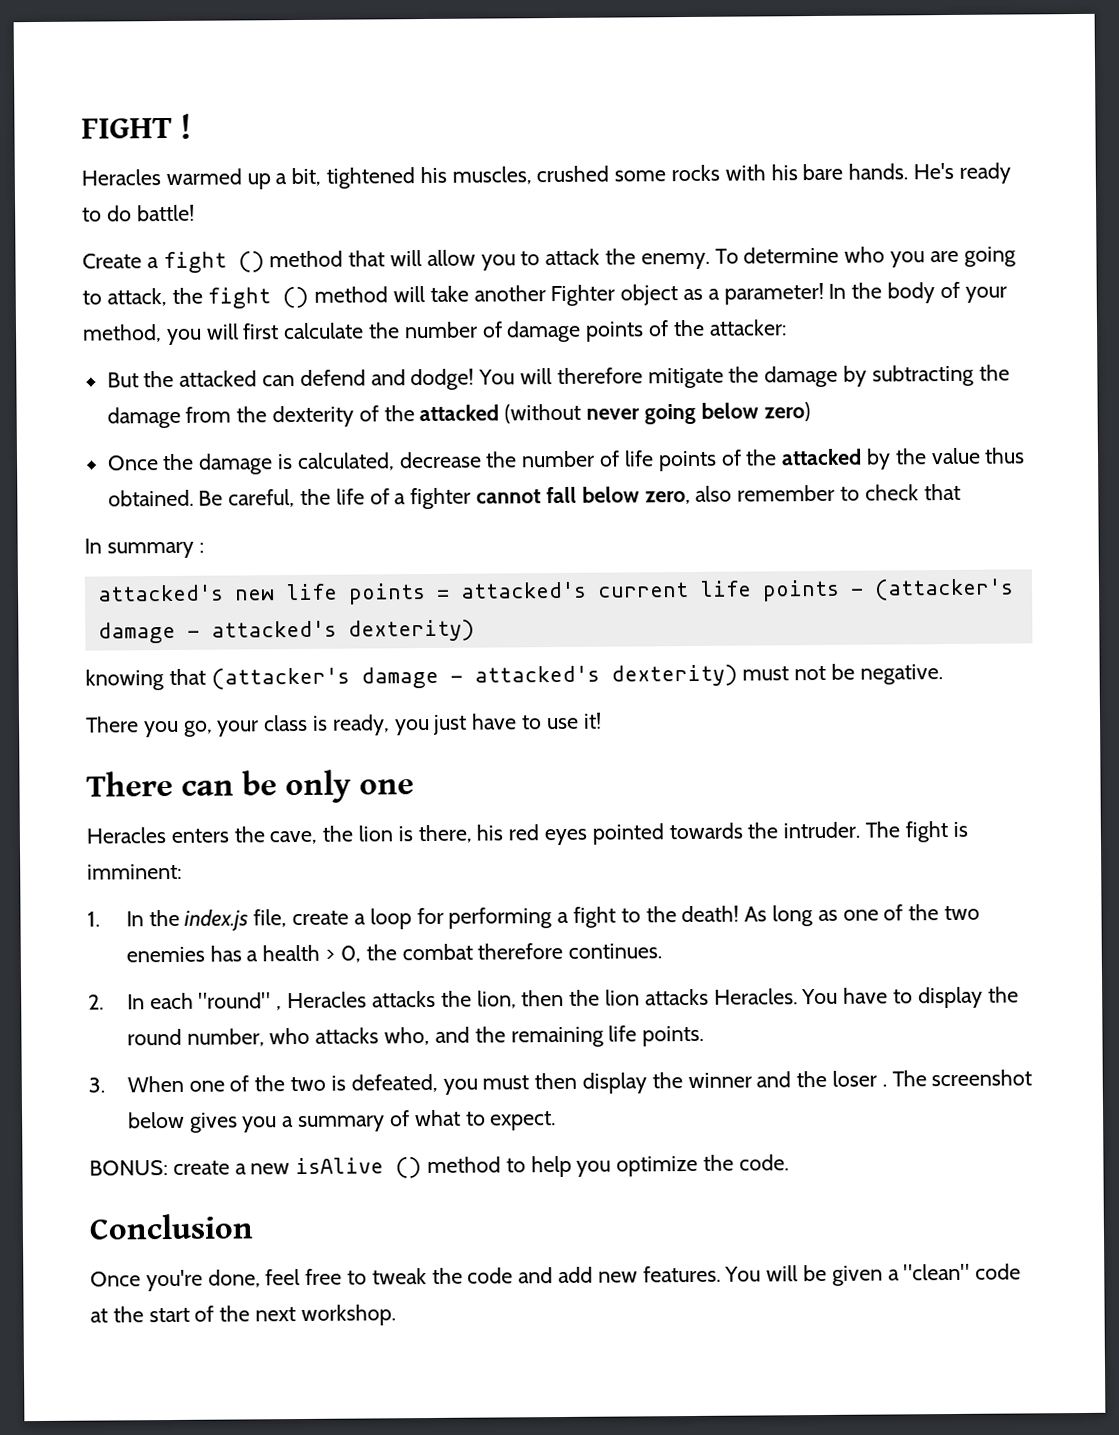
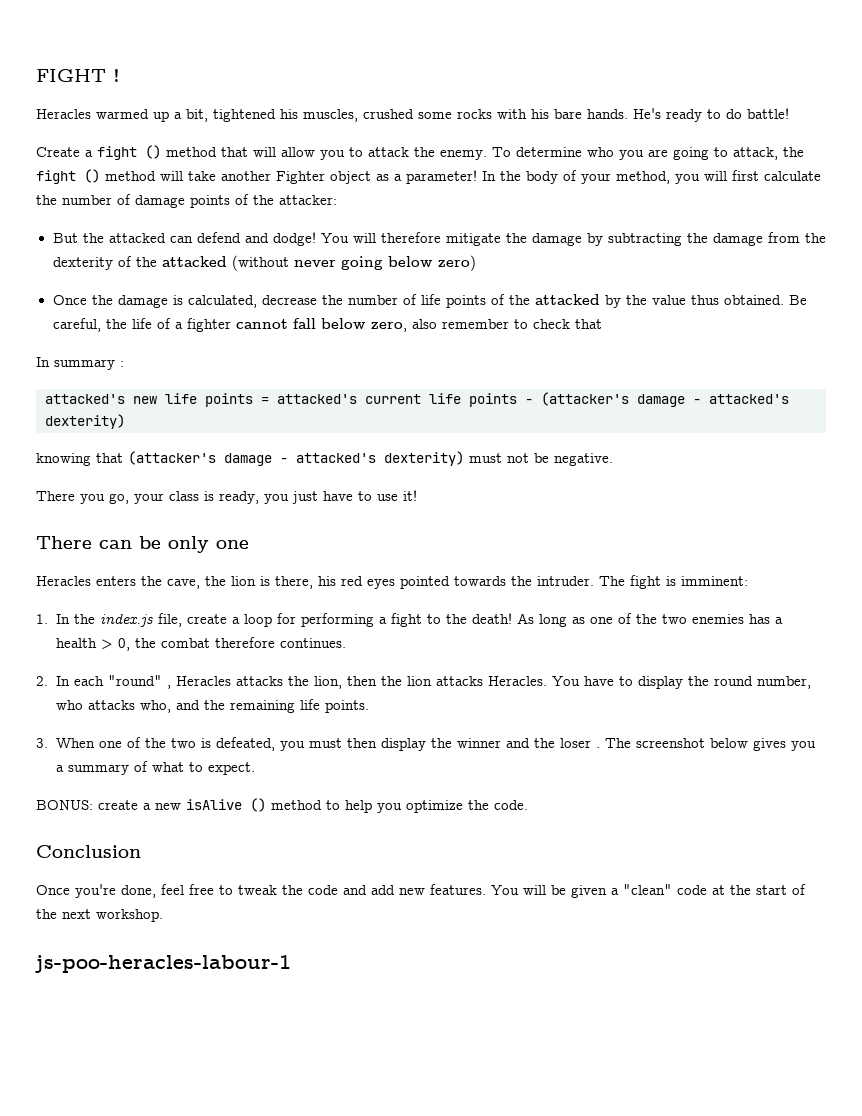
(396, 1315) none -> [35,955,291,973] // js-poo-heracles-labour-1

